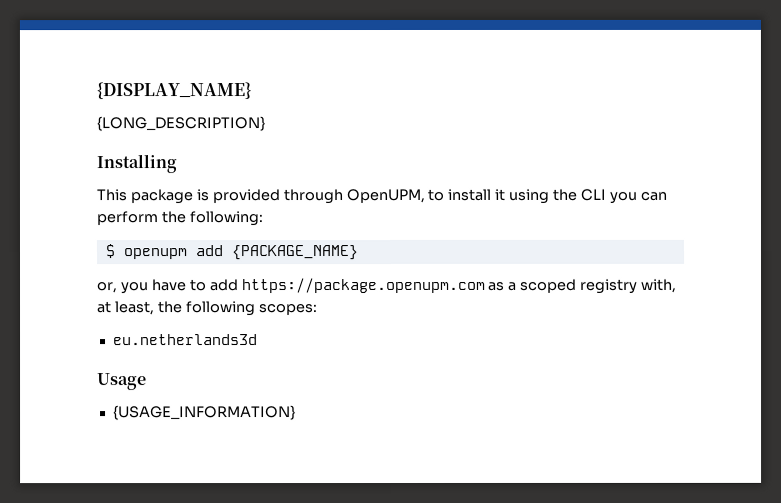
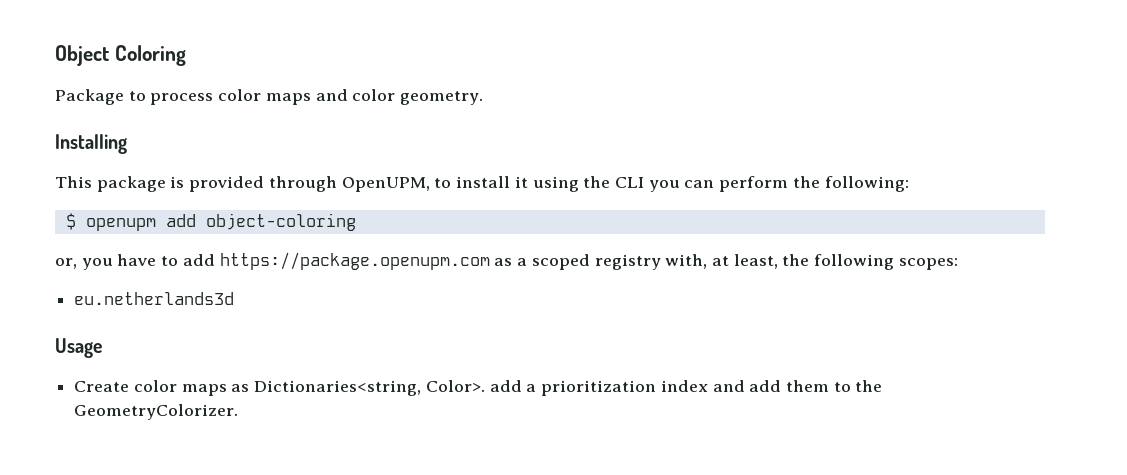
[96,82,251,100] [96,116,265,132] {DISPLAY_NAME} // {LONG_DESCRIPTION} -> [55,45,186,66] [55,89,484,105] Object Coloring // Package to process color maps and color geometry.
[230,245,359,261] {PACKAGE_NAME} -> [205,213,356,231] object-coloring
[112,405,296,421] {USAGE_INFORMATION} -> [74,380,883,396] [74,404,239,420] Create color maps as Dictionaries<string, Color>. add a prioritization index and add them to the GeometryColorizer.

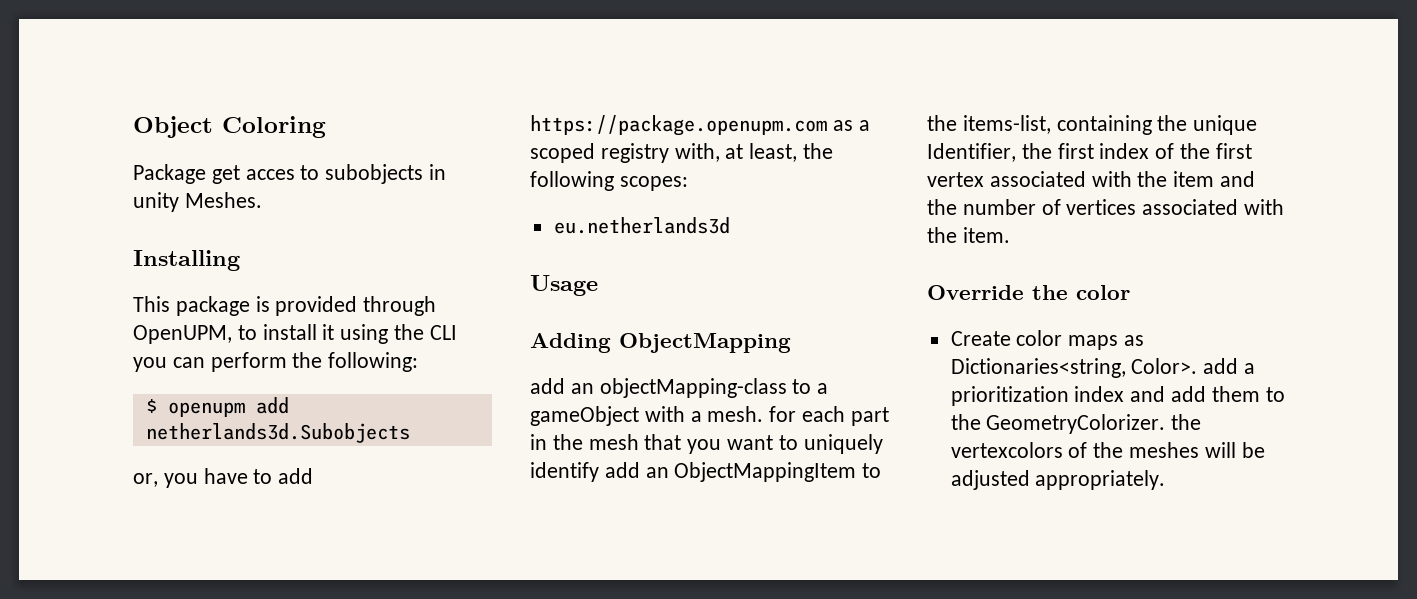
[128,89,484,105] to process color maps and color geometry. -> [211,164,447,184] [133,192,262,212] get acces to subobjects in unity Meshes.
[205,213,356,231] object-coloring -> [145,423,410,443] netherlands3d.Subobjects
(102, 348) none -> [530,333,791,353] [530,378,829,398] [530,406,889,426] [530,434,883,454] [530,462,882,482] [927,115,1258,135] [927,143,1252,162] [927,171,1256,187] [927,199,1285,215] [927,227,1010,243] [927,285,1130,300] // Adding ObjectMapping // add an objectMapping-class to a gameObject with a mesh. for each part in the mesh that you want to uniquely identify add an ObjectMappingItem to the items-list, containing the unique Identifier, the first index of the first vertex associated with the item and the number of vertices associated with the item. // Override the color
(239, 412) none -> [1171,414,1202,430] [950,442,1265,458] [950,470,1166,490] the vertexcolors of the meshes will be adjusted appropriately.

